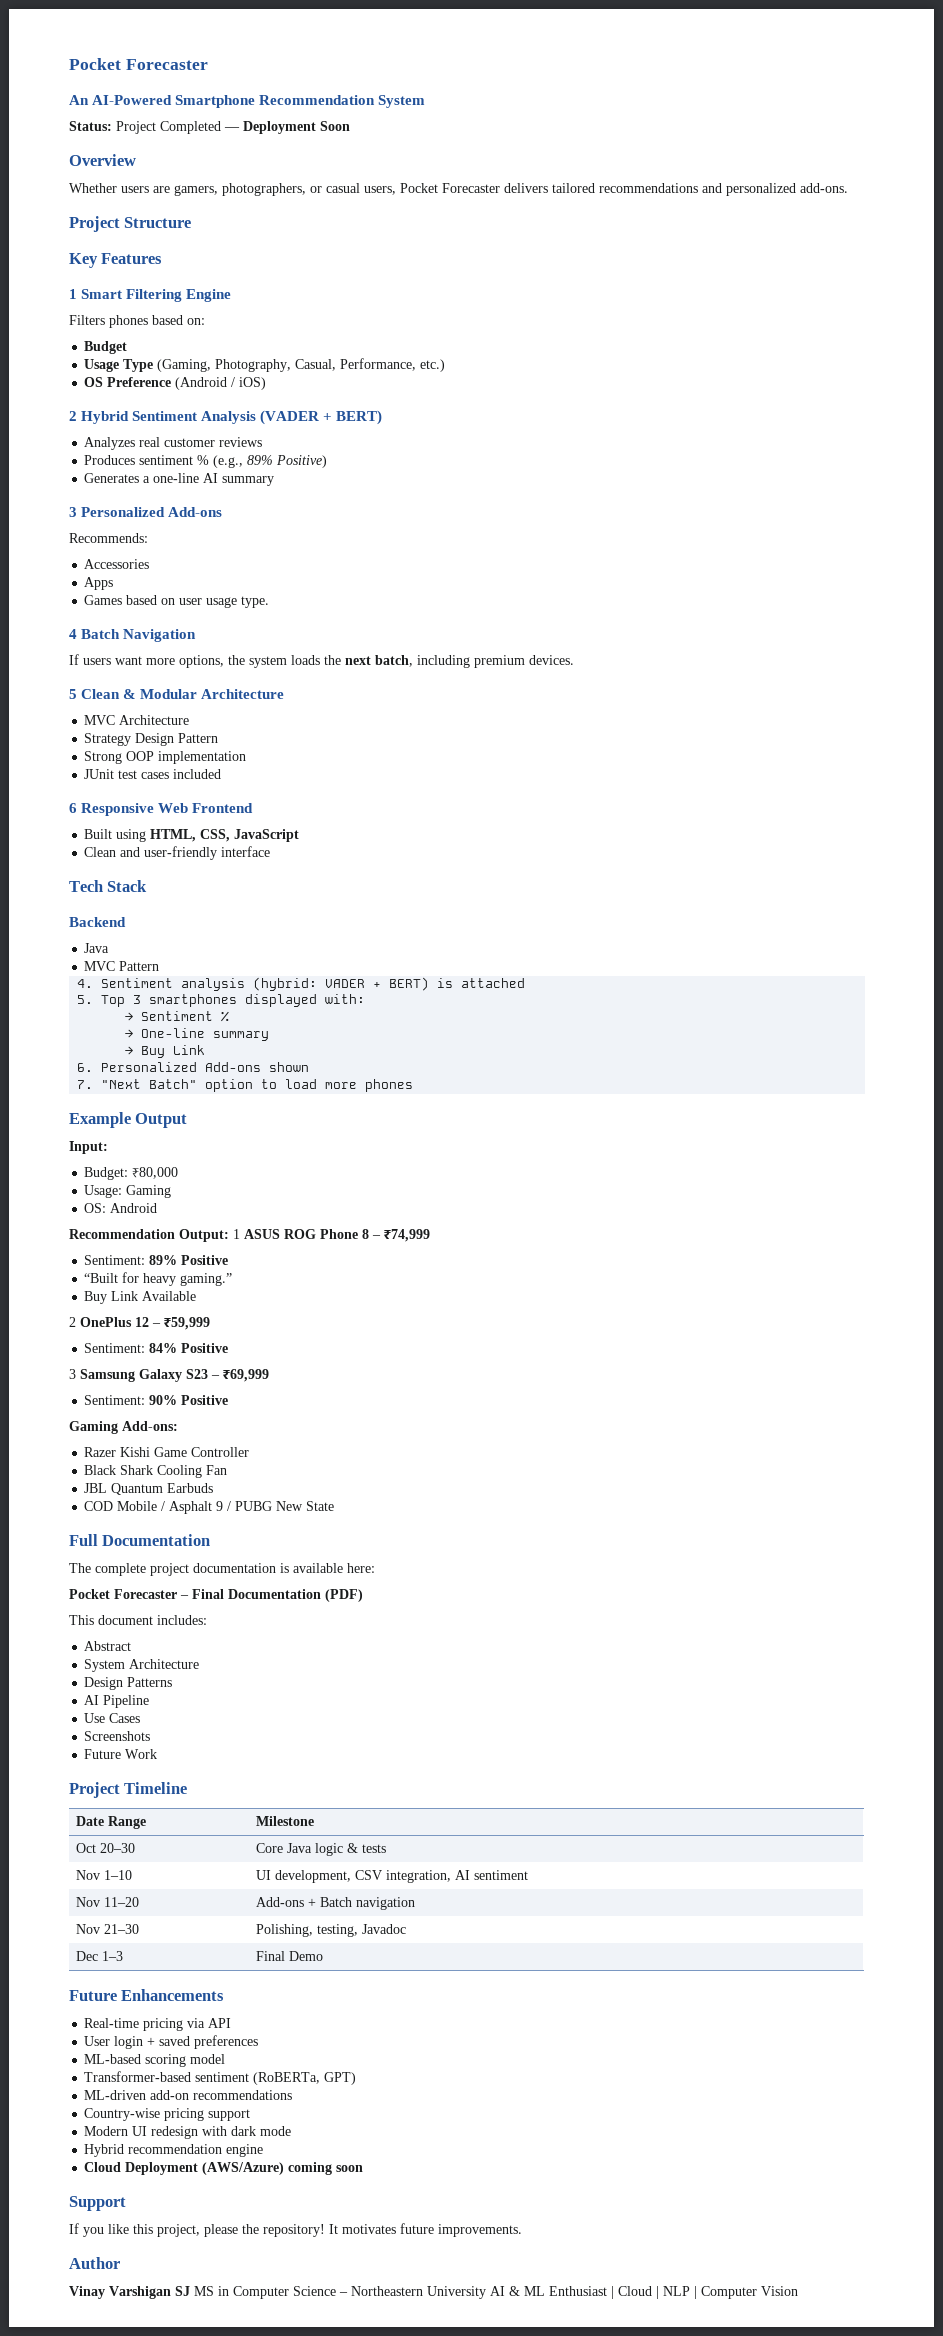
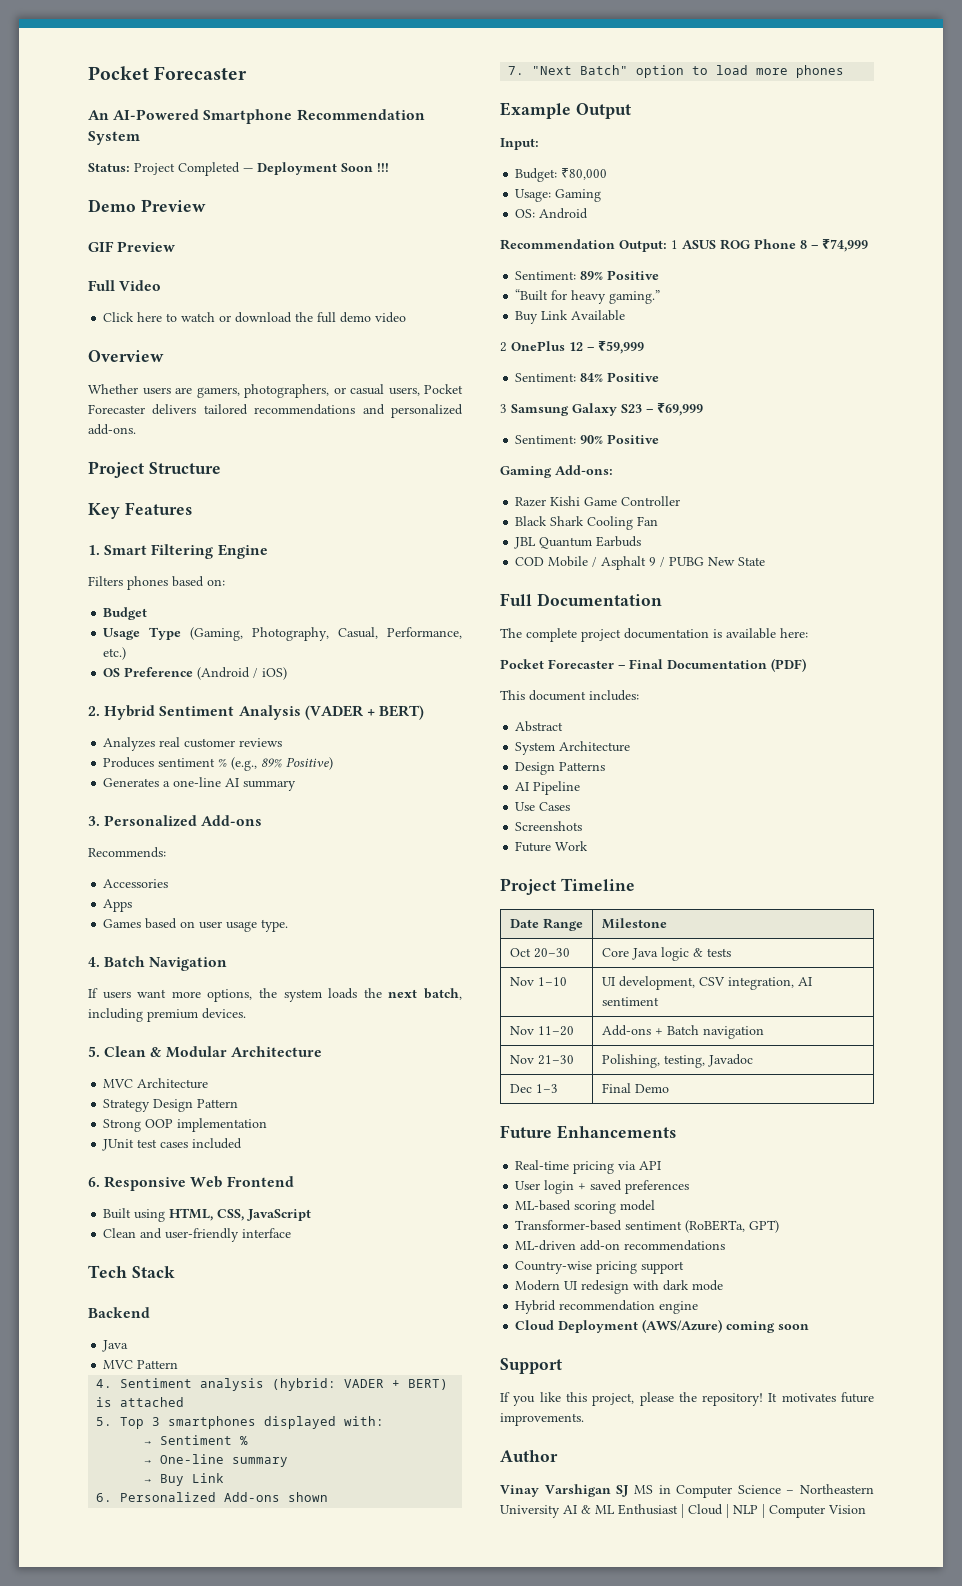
(350, 126) none -> [377,163,389,172] [88,199,206,212] [88,241,176,252] [88,280,162,291] [103,312,407,323] !!! // Demo Preview // GIF Preview // Full Video // Click here to watch or download the full demo video
[69,289,77,299] 1 -> [88,545,100,555] 1.
[69,411,77,421] 2 -> [88,706,100,716] 2.
[69,507,77,517] 3 -> [88,816,100,826] 3.
[69,629,77,639] 4 -> [88,957,100,967] 4.
[69,689,77,699] 5 -> [88,1046,100,1057] 5.
[69,803,77,813] 6 -> [88,1177,100,1187] 6.

